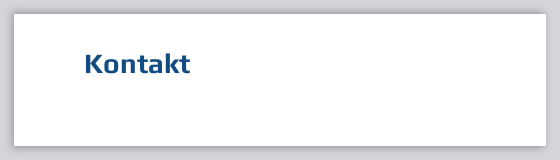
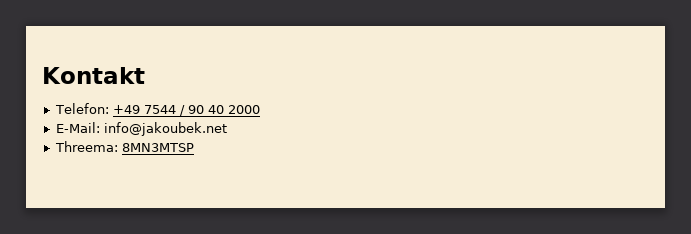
(190, 63) none -> [54,103,260,116] [55,122,227,136] [54,141,194,152] // Telefon: +49 7544 / 90 40 2000 // E-Mail: info@jakoubek.net // Threema: 8MN3MTSP

